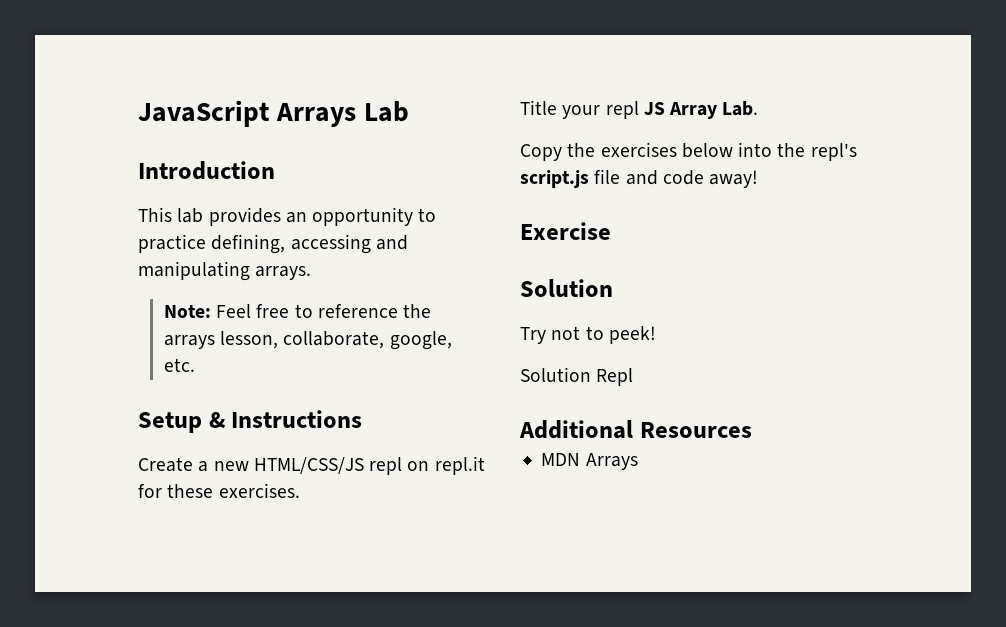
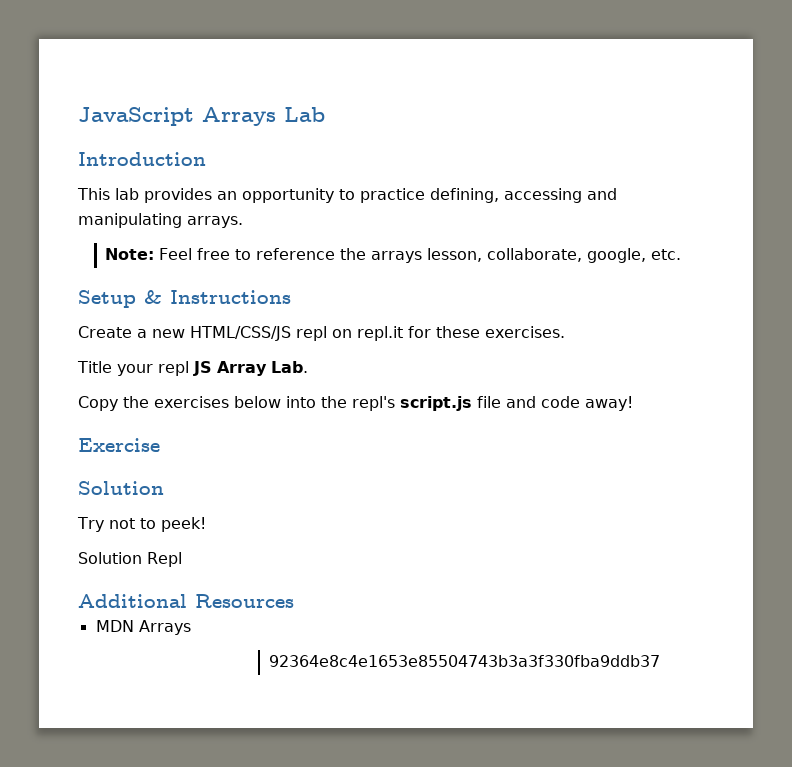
(638, 461) none -> [268,655,660,667] // 92364e8c4e1653e85504743b3a3f330fba9ddb37

